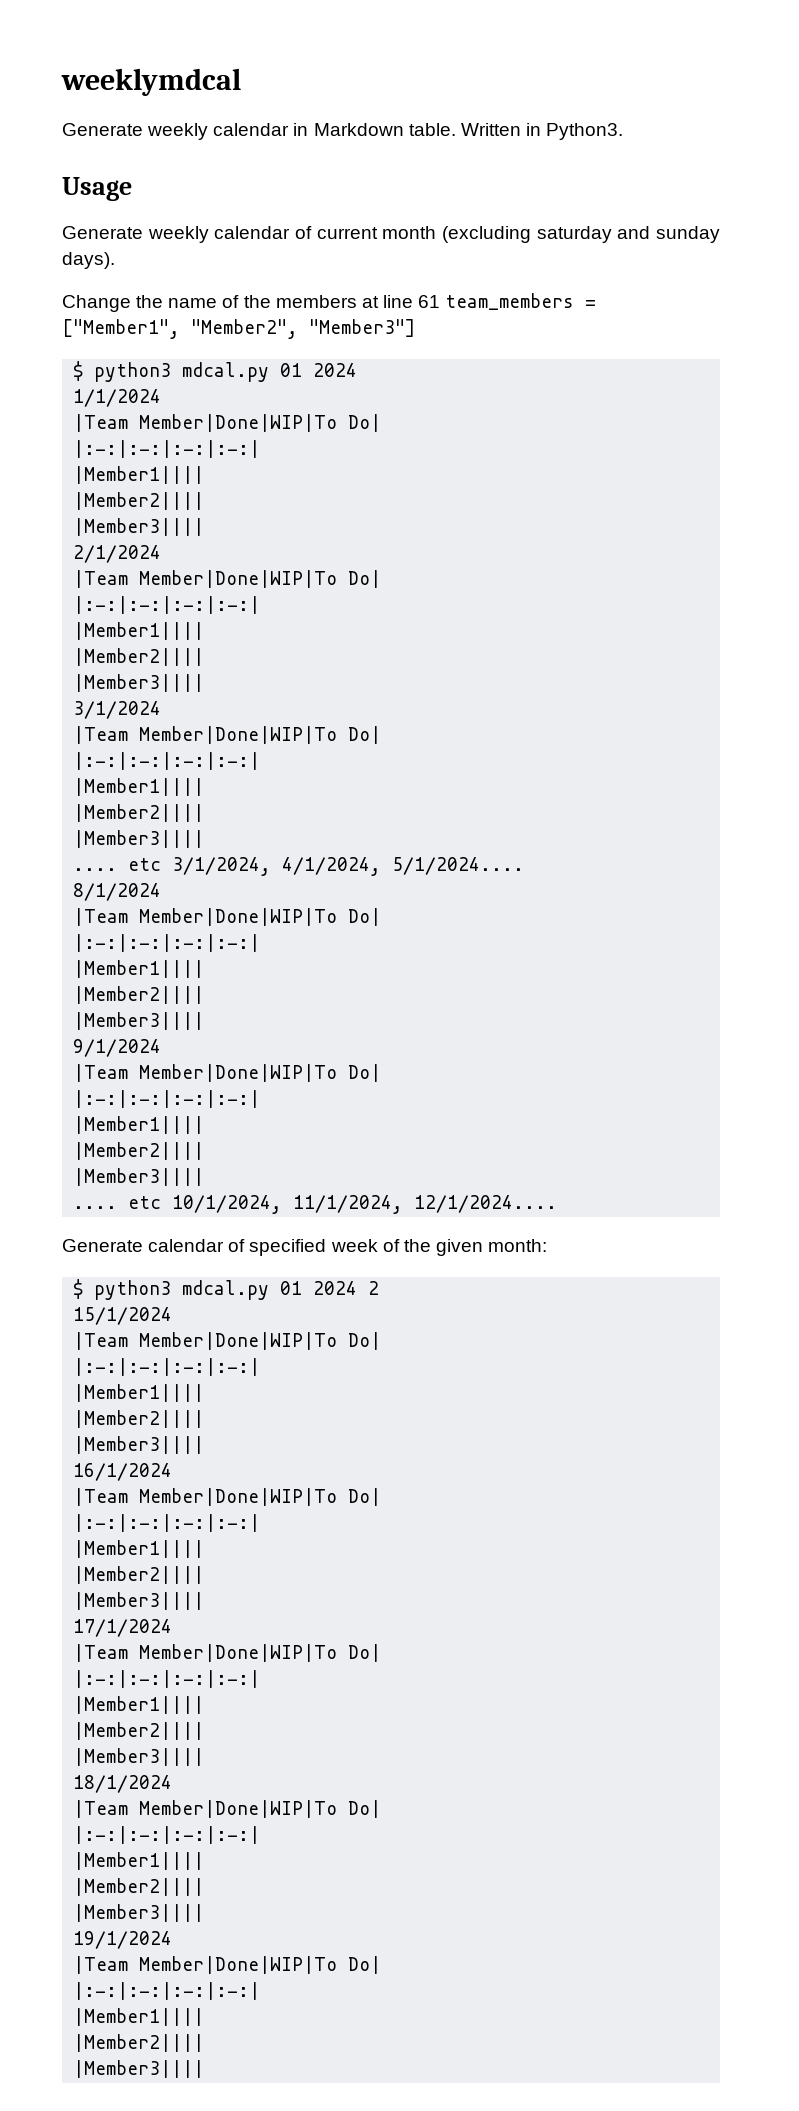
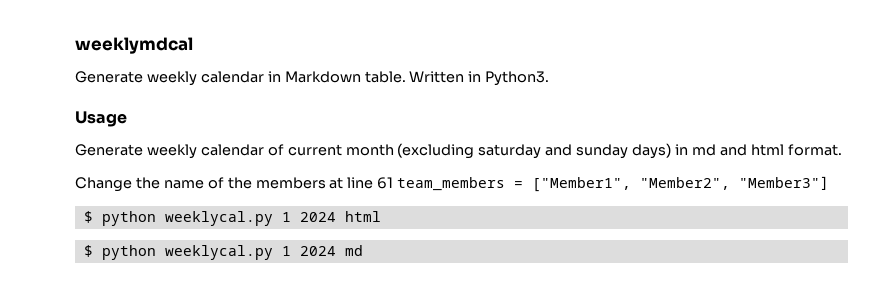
[62,252,115,269] days). -> [632,143,842,159] days) in md and html format.
[94,362,358,382] [73,389,162,407] [73,414,382,432] [73,440,261,458] [73,466,205,484] [73,492,205,510] [73,518,205,536] [73,545,162,563] [73,570,382,588] [73,596,261,614] [73,622,205,640] [73,648,205,666] [73,674,205,692] [73,701,162,719] [73,726,382,744] [73,752,261,770] [73,778,205,796] [73,804,205,822] [73,830,205,848] [73,857,525,876] [73,883,162,901] [73,908,382,926] [73,934,261,952] [73,960,205,978] [73,986,205,1004] [73,1012,205,1030] [73,1039,162,1057] [73,1064,382,1082] [73,1090,261,1108] [73,1116,205,1134] [73,1142,205,1160] [73,1168,205,1186] [73,1195,558,1214] [62,1239,548,1256] [73,1279,380,1300] [73,1307,173,1325] [73,1332,382,1350] [73,1358,261,1376] [73,1384,205,1402] [73,1410,205,1428] [73,1436,205,1454] [73,1463,173,1481] [73,1488,382,1506] [73,1514,261,1532] [73,1540,205,1558] [73,1566,205,1584] [73,1592,205,1610] [73,1619,173,1637] [73,1644,382,1662] [73,1670,261,1688] [73,1696,205,1714] [73,1722,205,1740] [73,1748,205,1766] [73,1775,173,1793] [73,1800,382,1818] [73,1826,261,1844] [73,1852,205,1870] [73,1878,205,1896] [73,1904,205,1922] [73,1931,173,1949] [73,1956,382,1974] [73,1982,261,2000] [73,2008,205,2026] [73,2034,205,2052] [73,2060,205,2078] python3 mdcal.py 01 2024 // 1/1/2024 // |Team Member|Done|WIP|To Do| // |:-:|:-:|:-:|:-:| // |Member1|||| // |Member2|||| // |Member3|||| // 2/1/2024 // |Team Member|Done|WIP|To Do| // |:-:|:-:|:-:|:-:| // |Member1|||| // |Member2|||| // |Member3|||| // 3/1/2024 // |Team Member|Done|WIP|To Do| // |:-:|:-:|:-:|:-:| // |Member1|||| // |Member2|||| // |Member3|||| // .... etc 3/1/2024, 4/1/2024, 5/1/2024.... // 8/1/2024 // |Team Member|Done|WIP|To Do| // |:-:|:-:|:-:|:-:| // |Member1|||| // |Member2|||| // |Member3|||| // 9/1/2024 // |Team Member|Done|WIP|To Do| // |:-:|:-:|:-:|:-:| // |Member1|||| // |Member2|||| // |Member3|||| // .... etc 10/1/2024, 11/1/2024, 12/1/2024.... // Generate calendar of specified week of the given month: // $ python3 mdcal.py 01 2024 2 // 15/1/2024 // |Team Member|Done|WIP|To Do| // |:-:|:-:|:-:|:-:| // |Member1|||| // |Member2|||| // |Member3|||| // 16/1/2024 // |Team Member|Done|WIP|To Do| // |:-:|:-:|:-:|:-:| // |Member1|||| // |Member2|||| // |Member3|||| // 17/1/2024 // |Team Member|Done|WIP|To Do| // |:-:|:-:|:-:|:-:| // |Member1|||| // |Member2|||| // |Member3|||| // 18/1/2024 // |Team Member|Done|WIP|To Do| // |:-:|:-:|:-:|:-:| // |Member1|||| // |Member2|||| // |Member3|||| // 19/1/2024 // |Team Member|Done|WIP|To Do| // |:-:|:-:|:-:|:-:| // |Member1|||| // |Member2|||| // |Member3|||| -> [101,211,381,226] [83,245,363,260] python weeklycal.py 1 2024 html // $ python weeklycal.py 1 2024 md

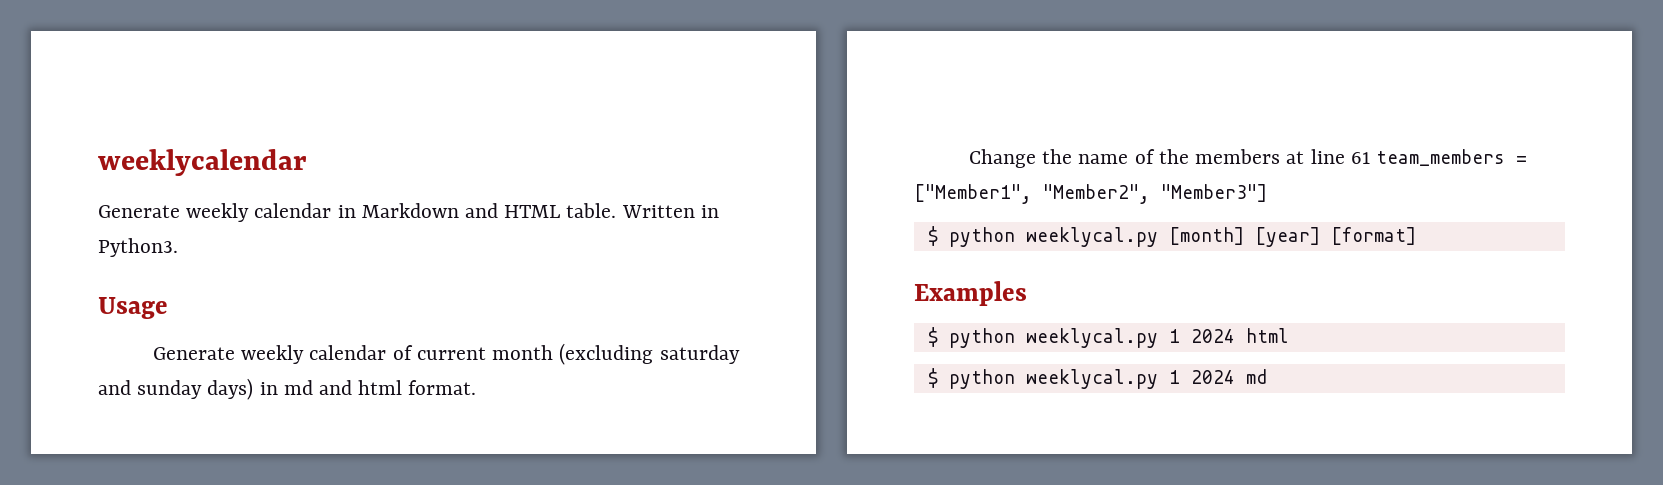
[75,37,193,54] weeklymdcal -> [98,149,307,176] weeklycalendar
(361, 77) none -> [465,203,561,218] and HTML
(830, 183) none -> [927,226,1416,247] [914,281,1027,306] // $ python weeklycal.py [month] [year] [format] // Examples

